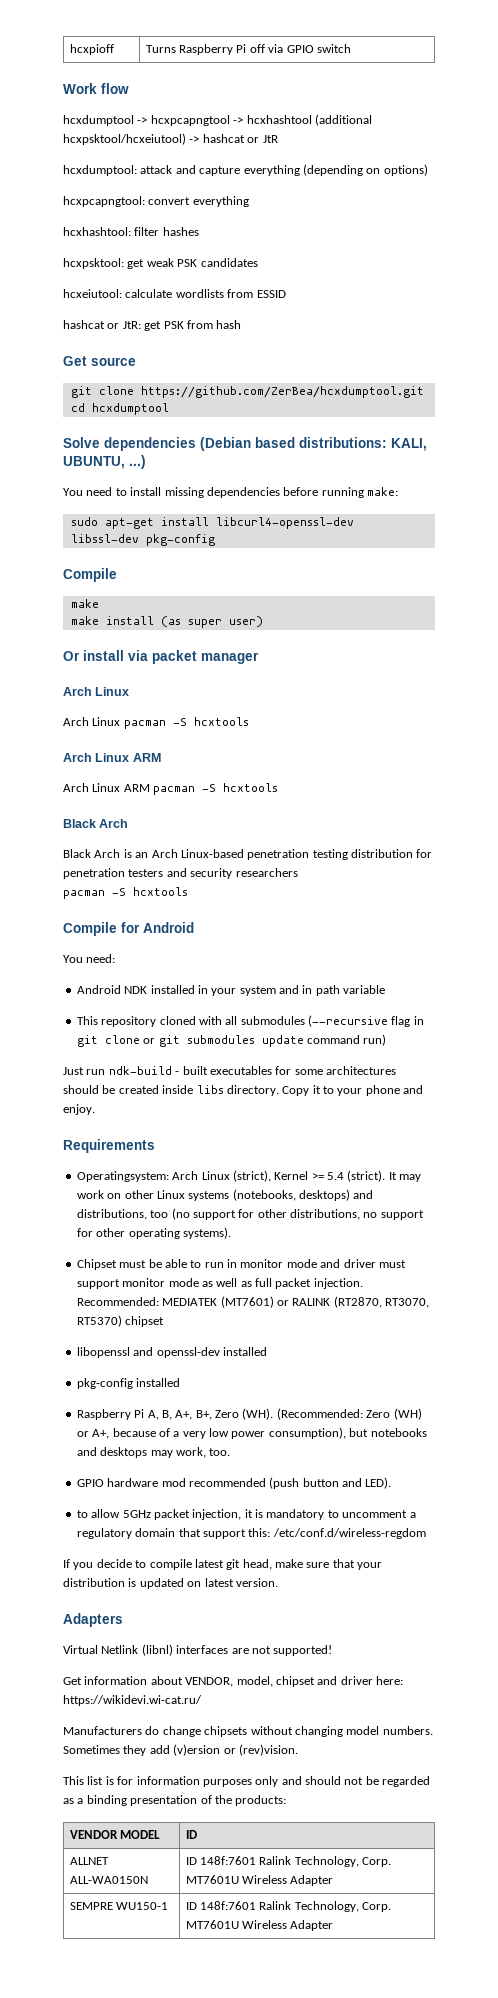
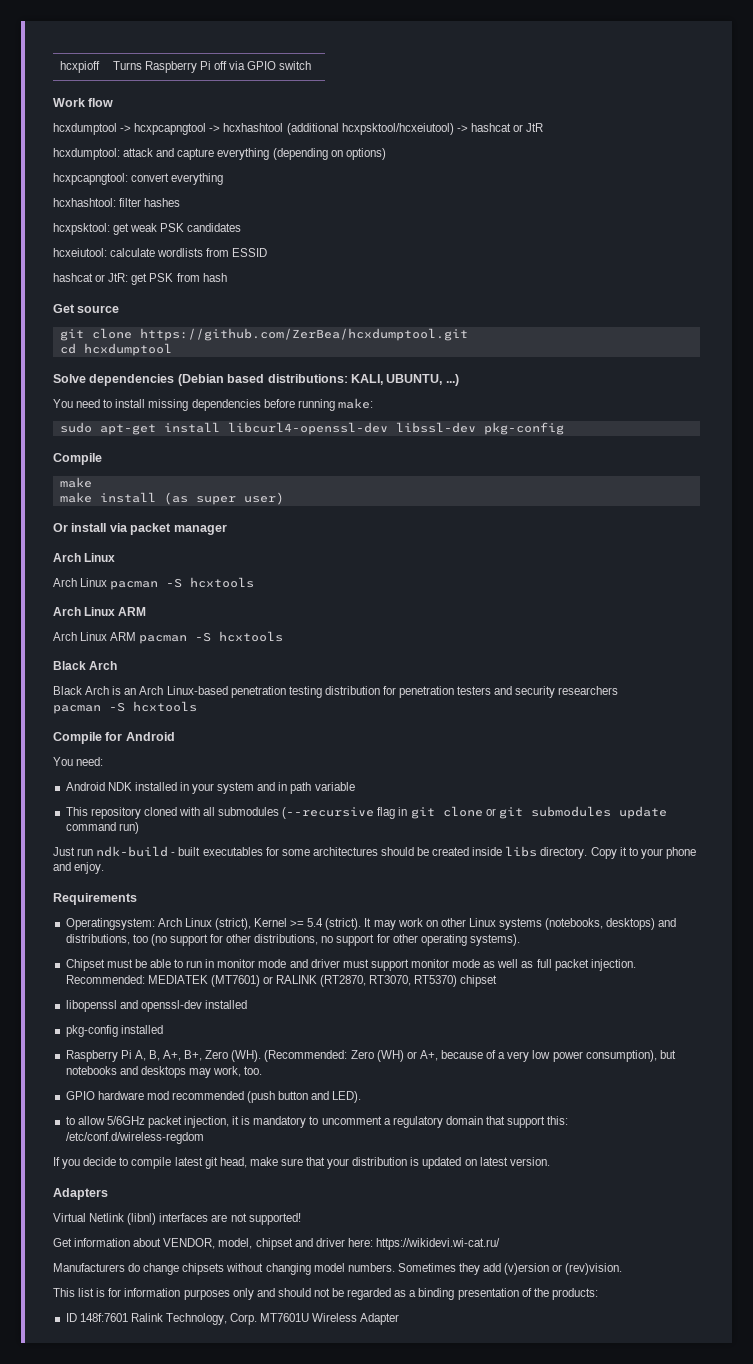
[122,1510,151,1518] 5GHz -> [106,1116,145,1125] 5/6GHz
[69,1830,161,1839] [185,1830,197,1839] [69,1857,109,1865] [69,1876,148,1884] [185,1856,392,1867] [185,1875,334,1886] [69,1902,169,1910] [185,1901,392,1912] [185,1920,334,1931] // VENDOR MODEL | ID // ALLNET ALL-WA0150N | ID 148f:7601 Ralink Technology, Corp. MT7601U Wireless Adapter // SEMPRE WU150-1 | ID 148f:7601 Ralink Technology, Corp. MT7601U Wireless Adapter -> [65,1313,400,1325] // ID 148f:7601 Ralink Technology, Corp. MT7601U Wireless Adapter

